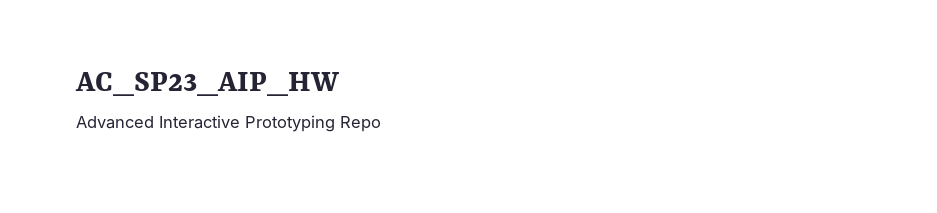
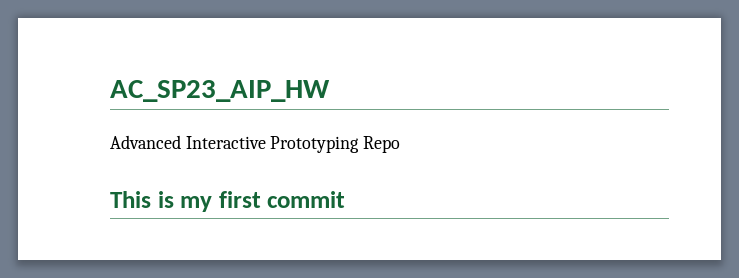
(381, 124) none -> [110,191,346,212] // This is my first commit

